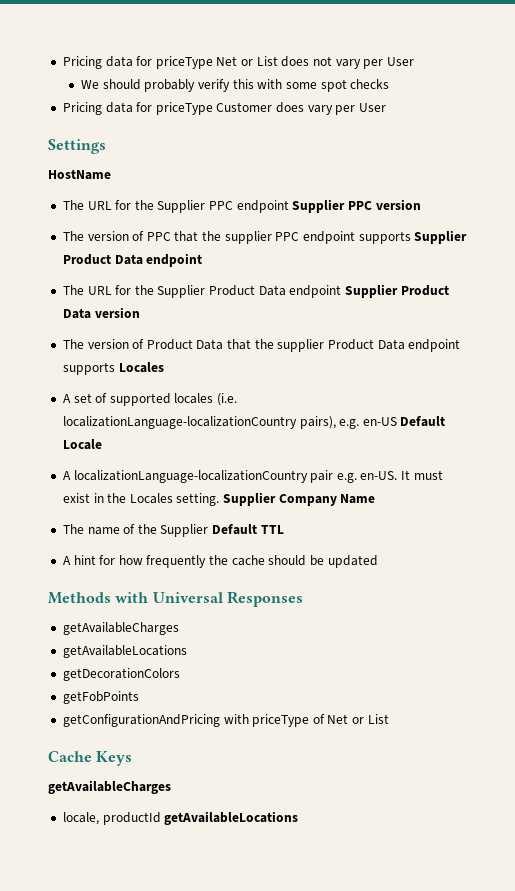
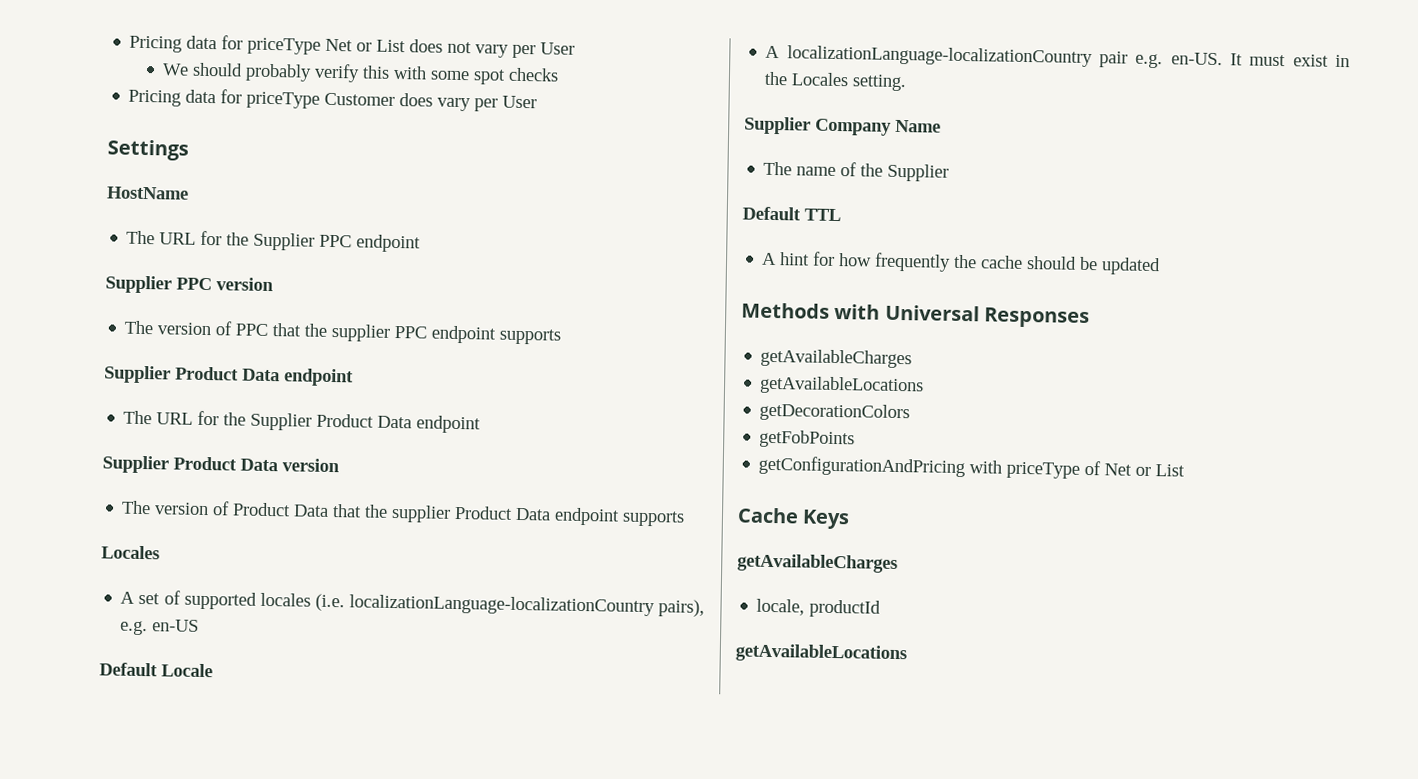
(289, 206) none -> (422, 243) //
(411, 237) none -> (562, 336) //
(342, 291) none -> (482, 424) //
(115, 368) none -> (686, 518) //
(397, 421) none -> (200, 625) //
(220, 499) none -> (908, 83) //
(209, 530) none -> (950, 172) //
(161, 818) none -> (882, 608) //

